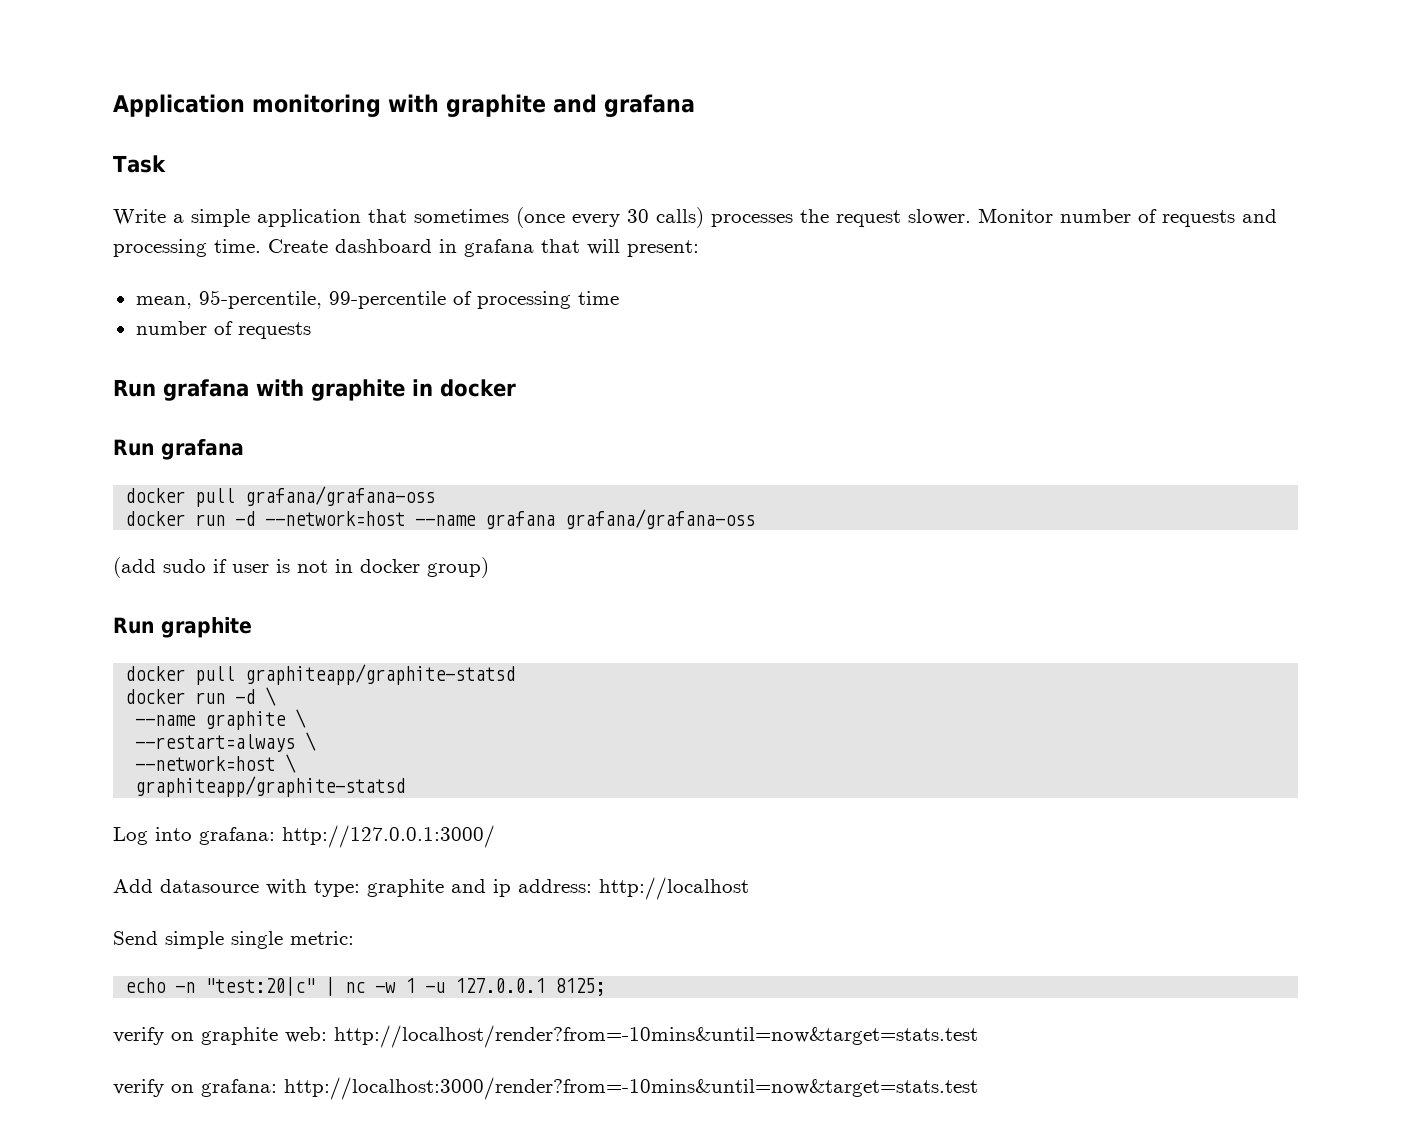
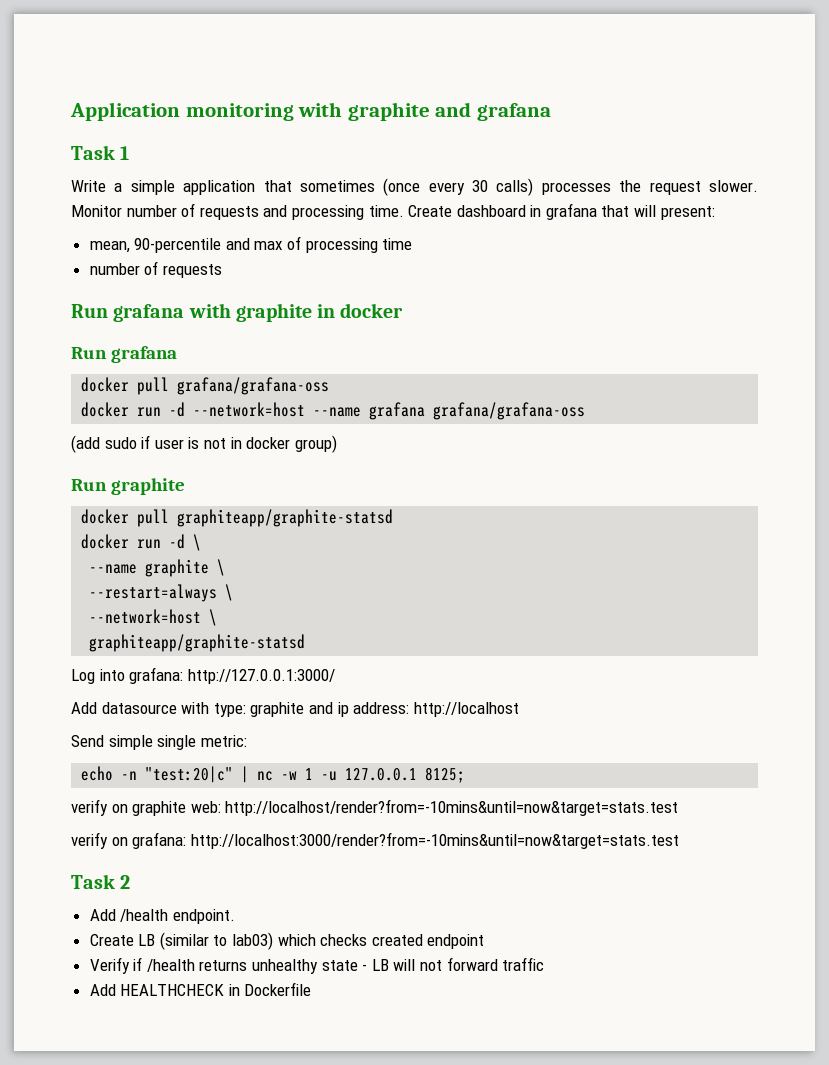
(166, 164) none -> [120,146,130,160] 1
[198,290,446,309] 95-percentile, 99-percentile -> [134,238,283,253] 90-percentile and max
(978, 1088) none -> [71,874,131,889] [89,909,235,924] [89,932,485,950] [89,957,545,974] [89,982,312,996] // Task 2 // Add /health endpoint. // Create LB (similar to lab03) which checks created endpoint // Verify if /health returns unhealthy state - LB will not forward traffic // Add HEALTHCHECK in Dockerfile

